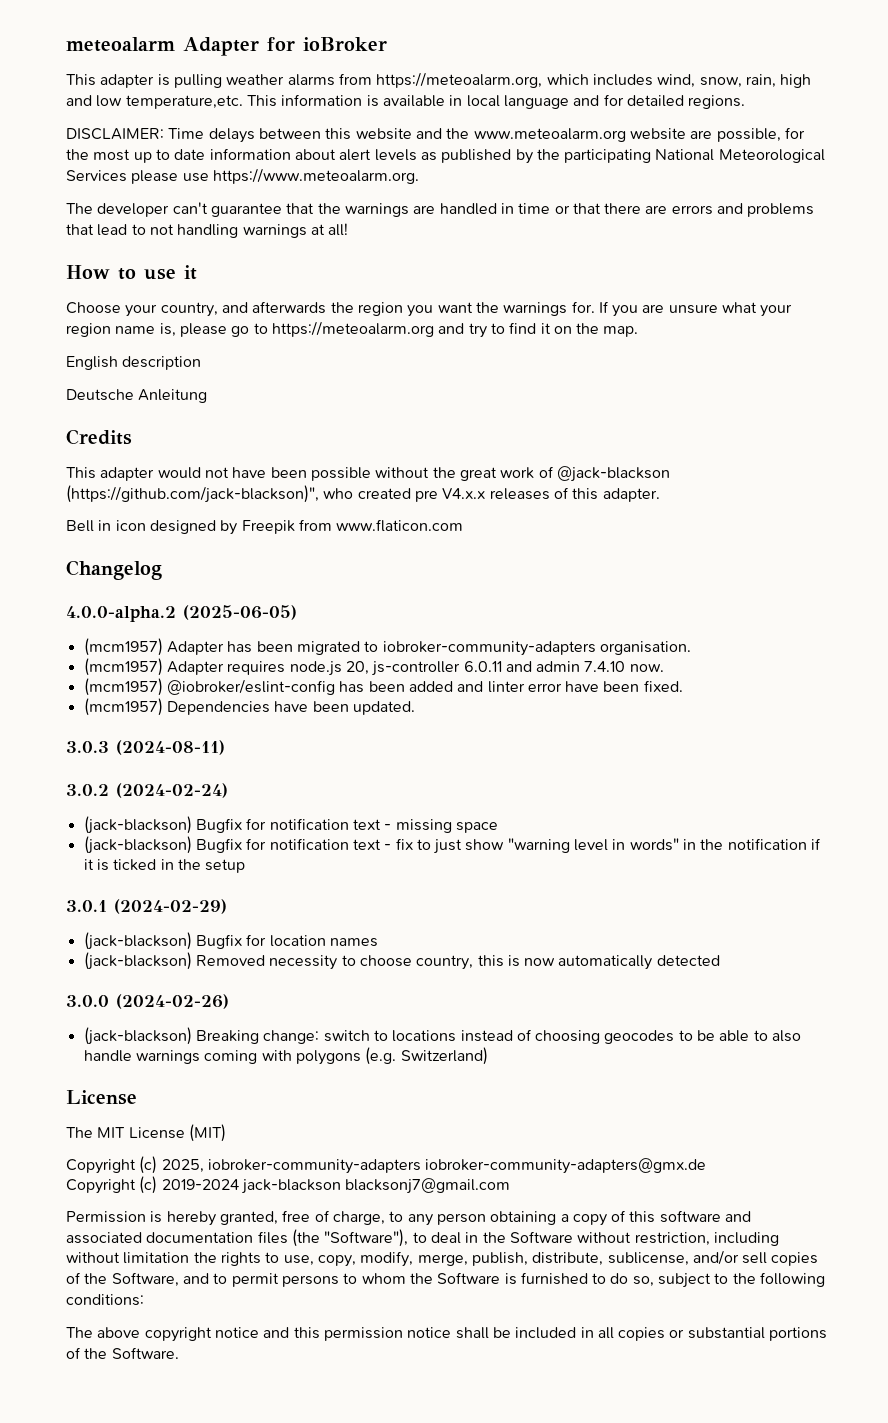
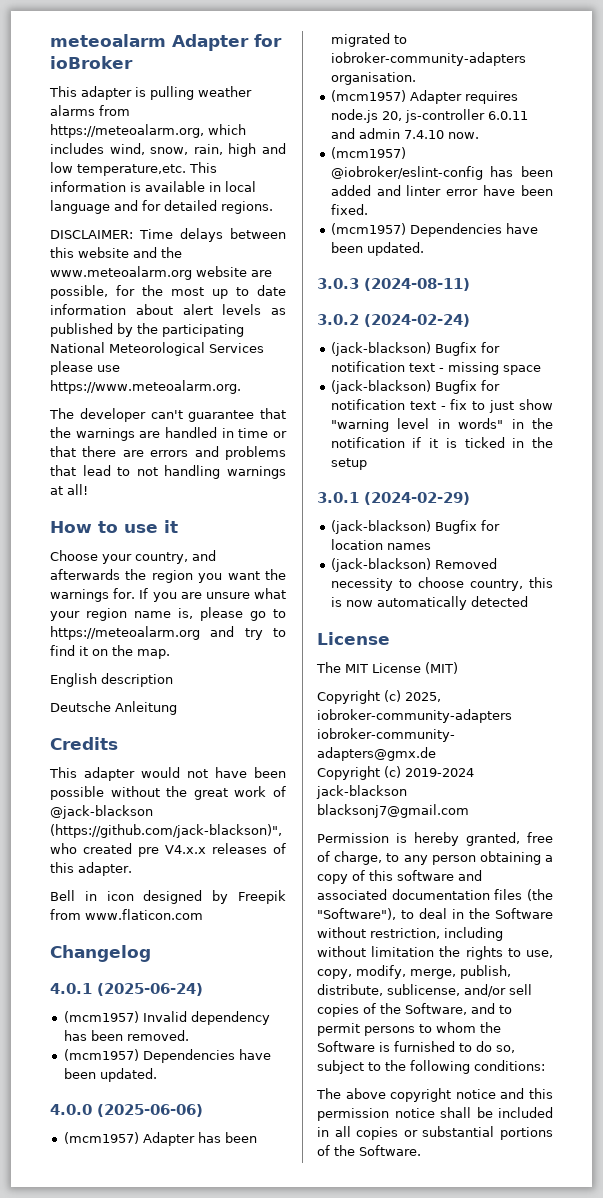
[66,605,297,622] 4.0.0-alpha.2 (2025-06-05) -> [50,983,203,996] [63,1011,270,1025] [63,1030,189,1041] [63,1049,271,1063] [63,1068,157,1082] [50,1104,203,1117] 4.0.1 (2025-06-24) // (mcm1957) Invalid dependency has been removed. // (mcm1957) Dependencies have been updated. // 4.0.0 (2025-06-06)
[66,994,229,1009] [83,1027,802,1045] [83,1047,488,1065] // 3.0.0 (2024-02-26) // (jack-blackson) Breaking change: switch to locations instead of choosing geocodes to be able to also handle warnings coming with polygons (e.g. Switzerland) -> (528, 601) none

